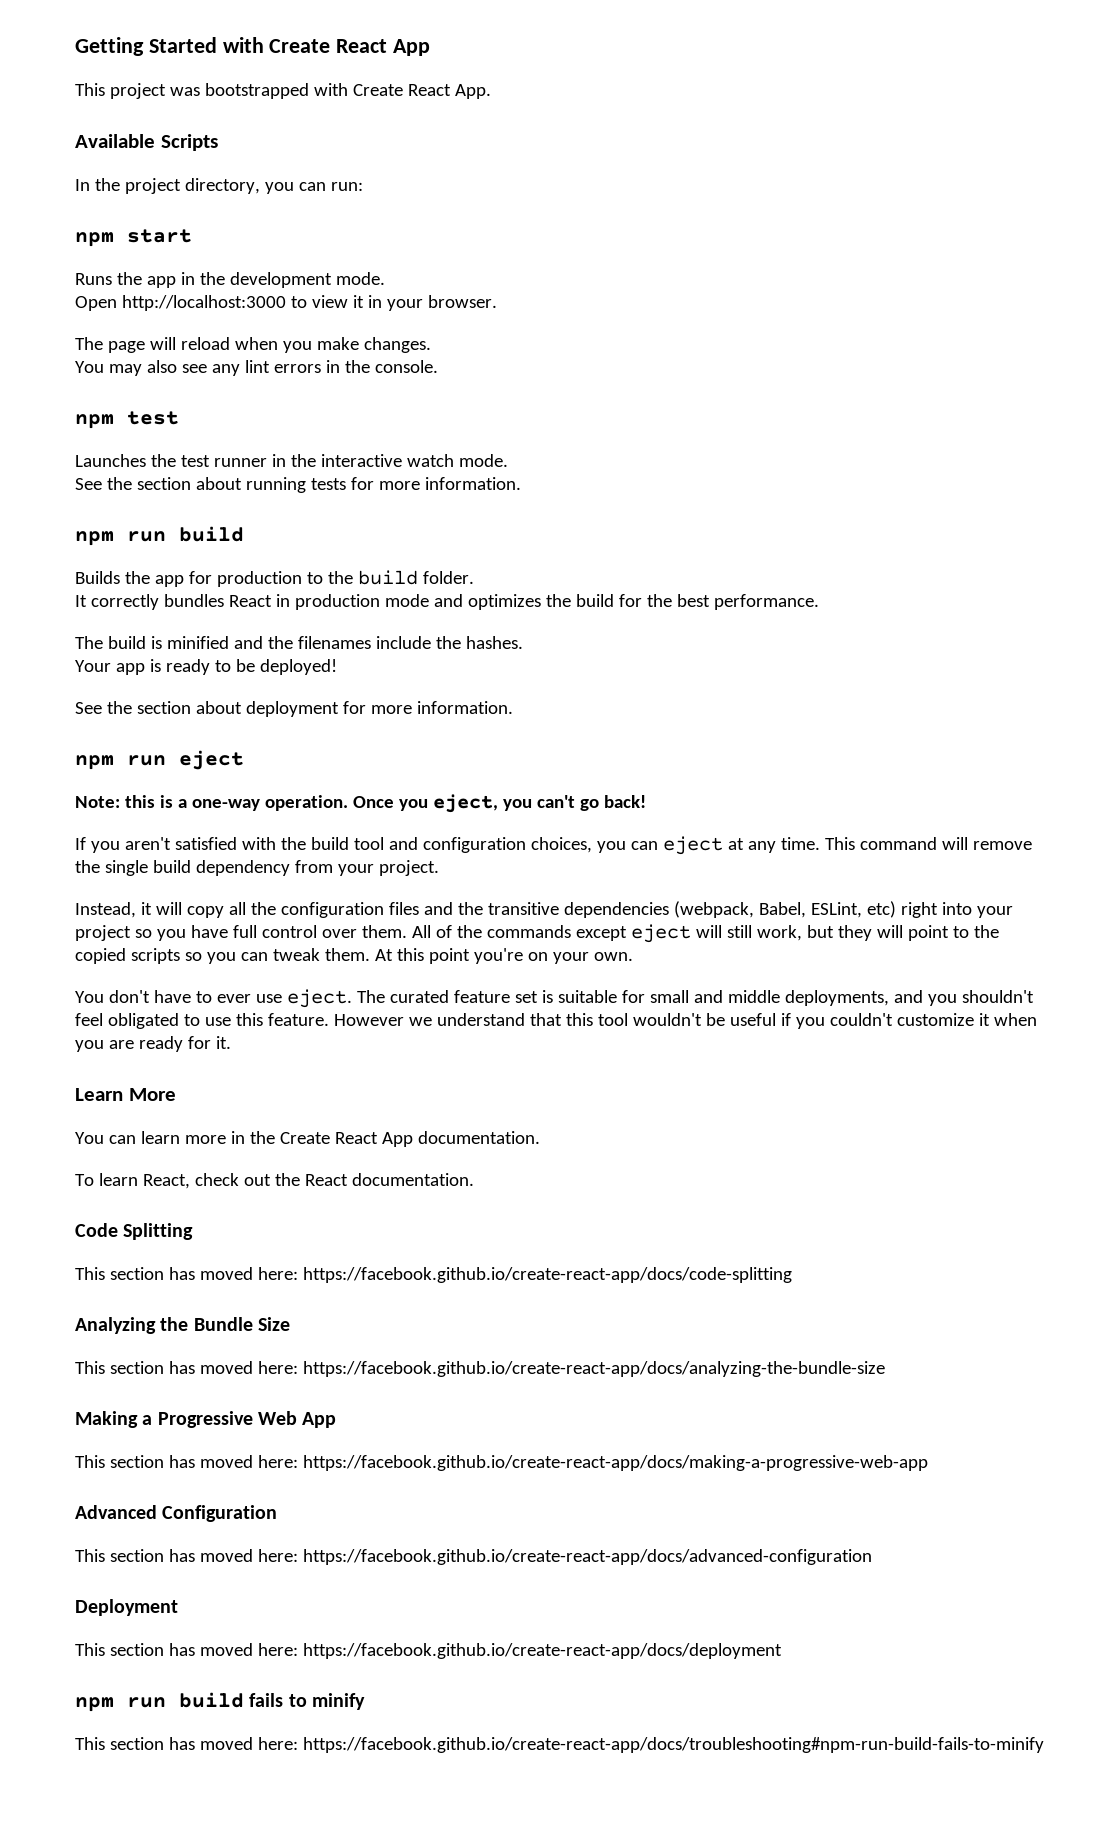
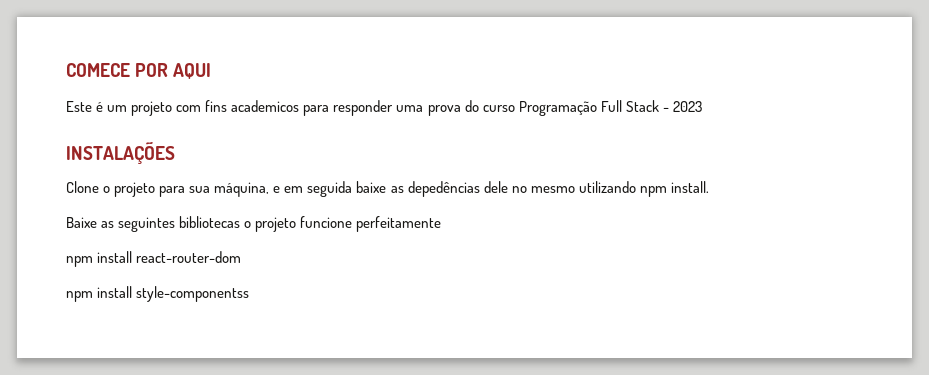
[75,37,431,56] [75,83,491,99] [75,134,218,151] [75,178,363,194] [75,229,192,247] [75,272,385,288] [75,295,497,311] [75,337,431,353] [75,360,438,376] [75,411,179,429] [75,454,508,467] [75,477,521,493] [75,526,244,546] [75,570,474,587] [75,594,819,610] [75,636,523,649] [75,659,337,675] [75,701,513,717] [75,750,244,770] [75,794,646,813] [75,836,1032,855] [75,860,439,876] [75,901,1013,918] [75,924,999,943] [75,948,633,964] [75,989,1034,1008] [75,1013,1037,1029] [75,1036,231,1052] [75,1088,176,1101] [75,1131,540,1147] [75,1173,474,1189] [75,1223,194,1240] [75,1267,792,1283] [75,1317,290,1334] [75,1361,885,1377] [75,1411,337,1428] [75,1455,928,1471] [75,1505,278,1522] [75,1549,872,1565] [75,1599,178,1616] [75,1643,782,1659] [75,1692,365,1712] [75,1737,1044,1753] Getting Started with Create React App // This project was bootstrapped with Create React App. // Available Scripts // In the project directory, you can run: // npm start // Runs the app in the development mode. // Open http://localhost:3000 to view it in your browser. // The page will reload when you make changes. // You may also see any lint errors in the console. // npm test // Launches the test runner in the interactive watch mode. // See the section about running tests for more information. // npm run build // Builds the app for production to the build folder. // It correctly bundles React in production mode and optimizes the build for the best performance. // The build is minified and the filenames include the hashes. // Your app is ready to be deployed! // See the section about deployment for more information. // npm run eject // Note: this is a one-way operation. Once you eject, you can't go back! // If you aren't satisfied with the build tool and configuration choices, you can eject at any time. This command will remove the single build dependency from your project. // Instead, it will copy all the configuration files and the transitive dependencies (webpack, Babel, ESLint, etc) right into your project so you have full control over them. All of the commands except eject will still work, but they will point to the copied scripts so you can tweak them. At this point you're on your own. // You don't have to ever use eject. The curated feature set is suitable for small and middle deployments, and you shouldn't feel obligated to use this feature. However we understand that this tool wouldn't be useful if you couldn't customize it when you are ready for it. // Learn More // You can learn more in the Create React App documentation. // To learn React, check out the React documentation. // Code Splitting // This section has moved here: https://facebook.github.io/create-react-app/docs/code-splitting // Analyzing the Bundle Size // This section has moved here: https://facebook.github.io/create-react-app/docs/analyzing-the-bundle-size // Making a Progressive Web App // This section has moved here: https://facebook.github.io/create-react-app/docs/making-a-progressive-web-app // Advanced Configuration // This section has moved here: https://facebook.github.io/create-react-app/docs/advanced-configuration // Deployment // This section has moved here: https://facebook.github.io/create-react-app/docs/deployment // npm run build fails to minify // This section has moved here: https://facebook.github.io/create-react-app/docs/troubleshooting#npm-run-build-fails-to-minify -> [66,63,212,79] [66,100,702,116] [66,141,175,164] [66,181,709,197] [66,216,442,232] [66,251,242,267] [66,286,250,302] COMECE POR AQUI // Este é um projeto com fins academicos para responder uma prova do curso Programação Full Stack - 2023 // INSTALAÇÕES // Clone o projeto para sua máquina, e em seguida baixe as depedências dele no mesmo utilizando npm install. // Baixe as seguintes bibliotecas o projeto funcione perfeitamente // npm install react-router-dom // npm install style-componentss

